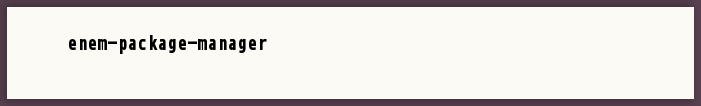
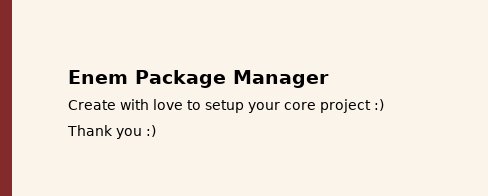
[67,35,267,54] enem-package-manager -> [68,70,329,88] [68,99,384,113] [67,125,156,139] Enem Package Manager // Create with love to setup your core project :) // Thank you :)

